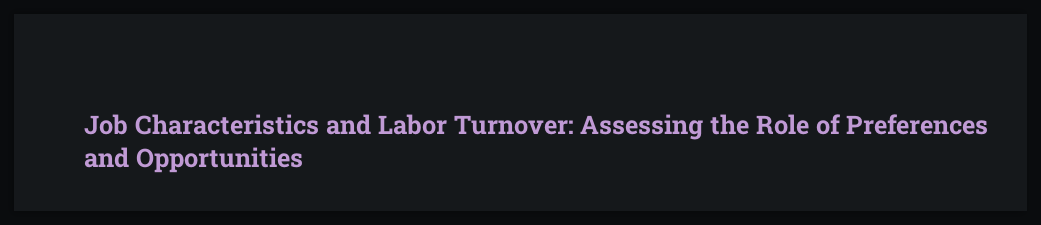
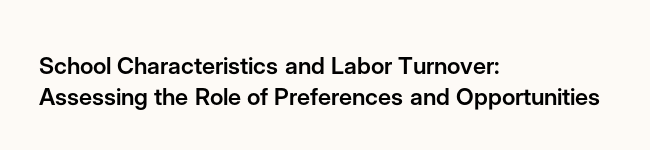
[84,114,128,135] Job -> [39,57,111,74] School

